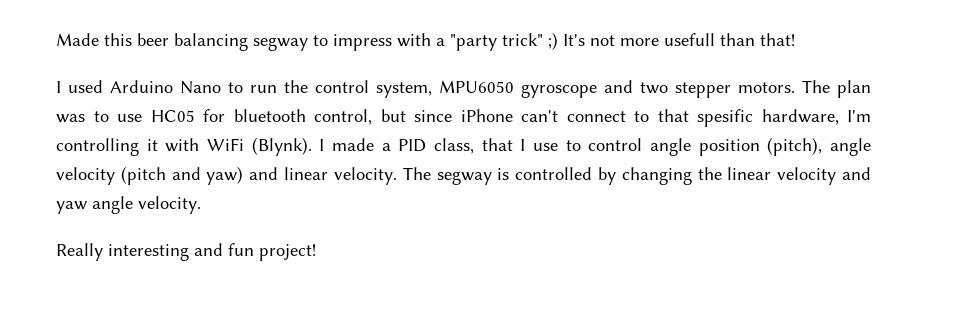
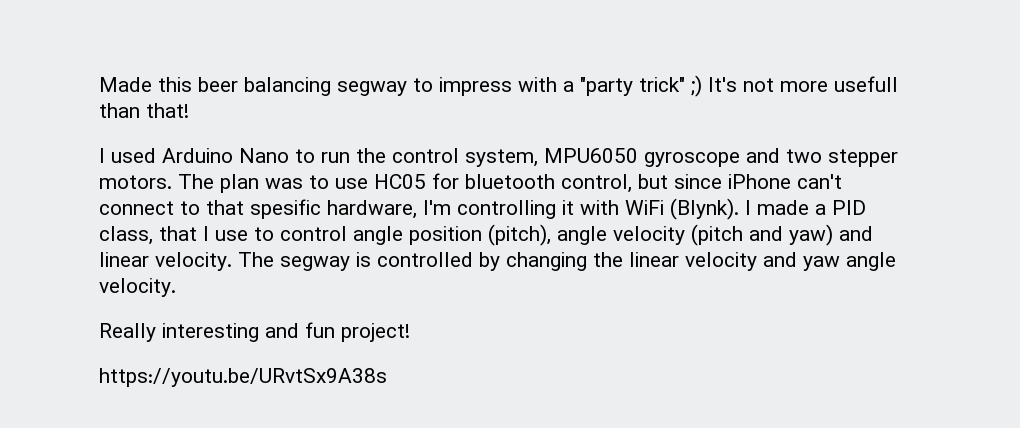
(316, 252) none -> [99,368,387,387] // https://youtu.be/URvtSx9A38s

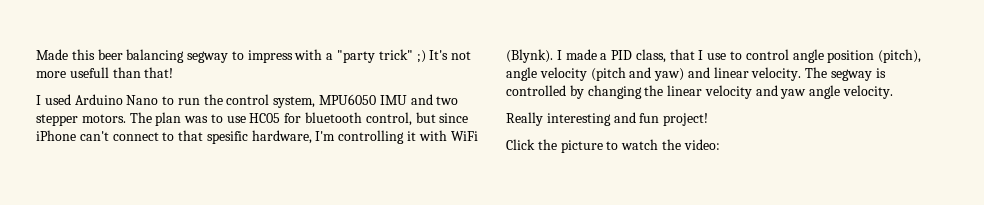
[644,152,740,167] gyroscope -> [379,95,407,105] IMU
[99,368,387,387] https://youtu.be/URvtSx9A38s -> [506,139,720,153] Click the picture to watch the video:

